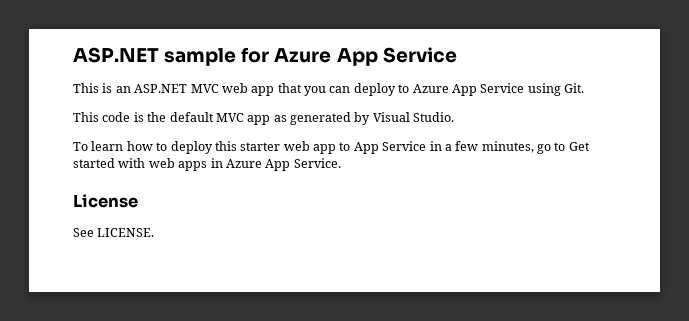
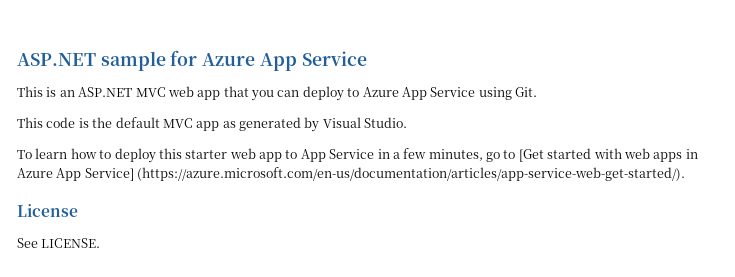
[568,142,590,151] Get -> [518,149,544,162] [Get
[293,158,341,168] Service. -> [84,167,686,181] Service] (https://azure.microsoft.com/en-us/documentation/articles/app-service-web-get-started/).

